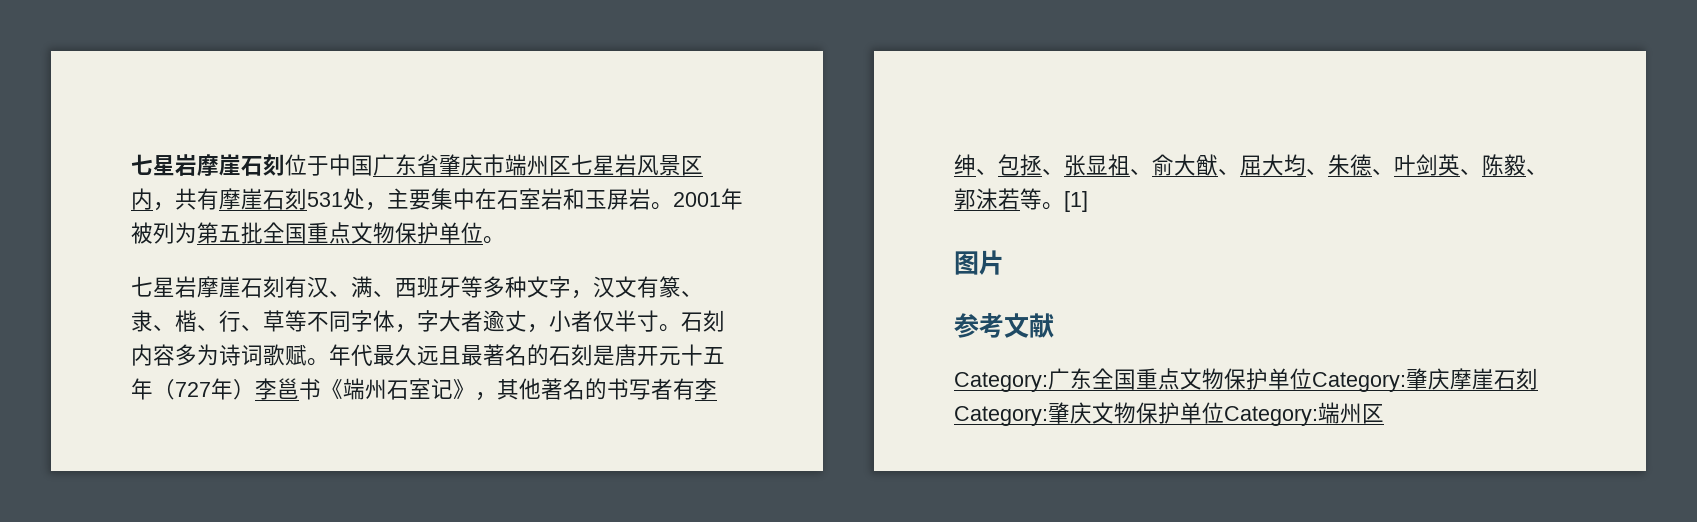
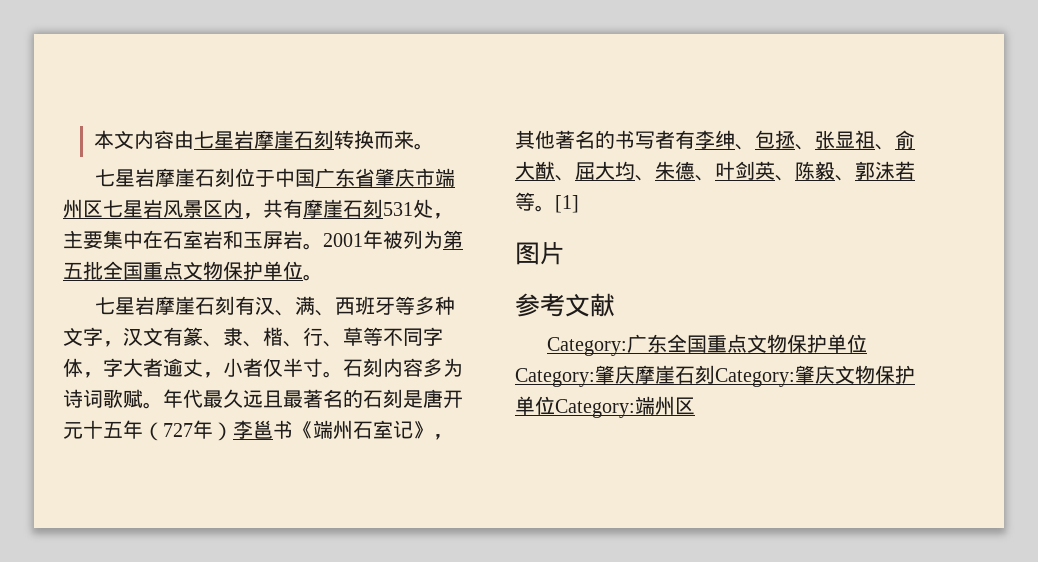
(131, 164) none -> [93,130,434,150] 本文内容由七星岩摩崖石刻转换而来。 //

